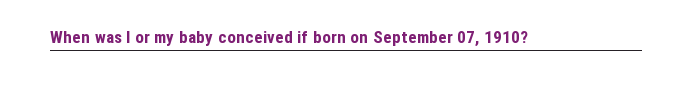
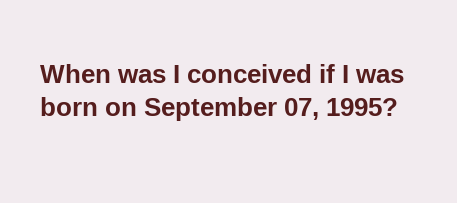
[134,31,309,46] or my baby conceived if -> [187,64,405,83] conceived if I was
[484,31,529,43] 1910? -> [326,98,399,116] 1995?

